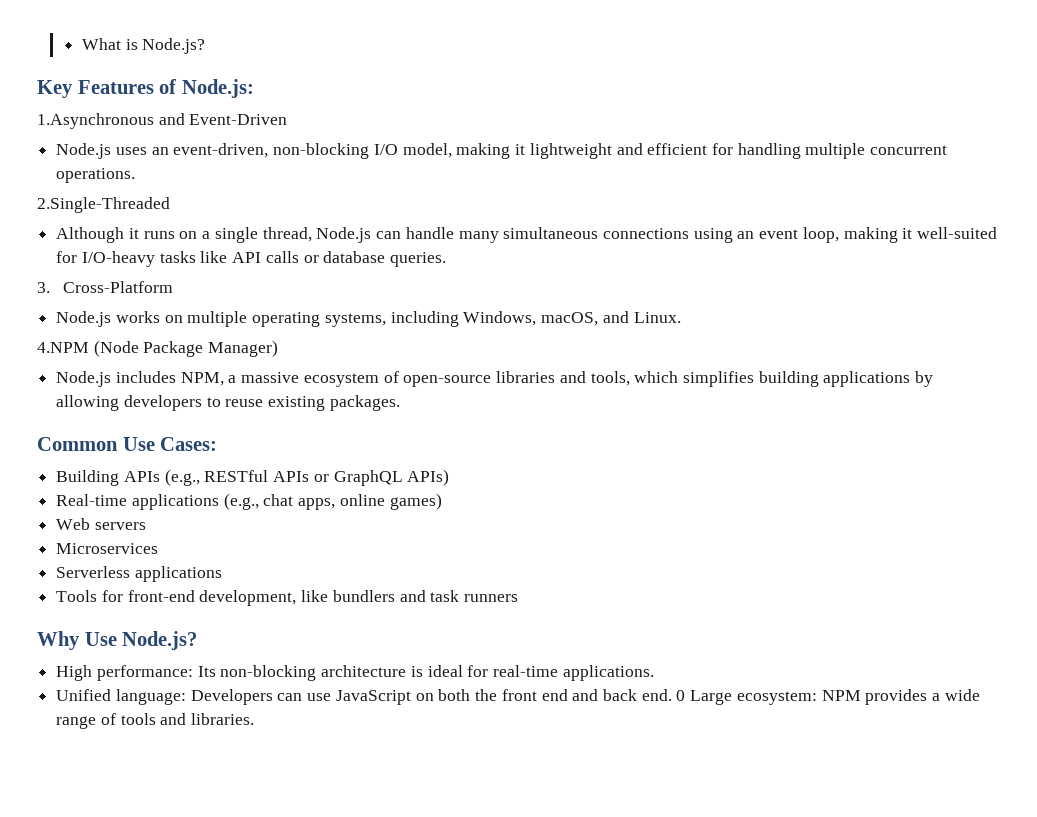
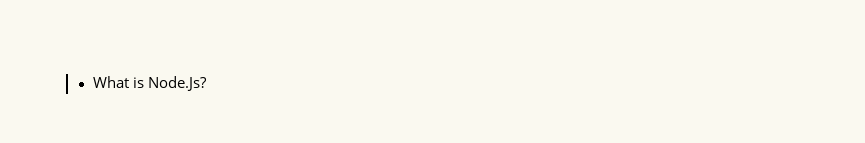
[142,38,206,54] [37,79,254,98] [37,113,288,129] [56,143,948,159] [56,168,136,183] [37,197,170,213] [56,227,998,243] [56,251,447,267] [37,281,173,293] [56,311,681,327] [37,340,279,357] [56,371,934,387] [56,395,400,411] [37,437,218,451] [56,469,450,486] [56,493,442,510] [56,518,146,530] [56,543,159,554] [56,566,222,582] [56,590,519,606] [37,631,198,650] [56,665,654,681] [56,689,980,705] [56,713,255,729] Node.js? // Key Features of Node.js: // 1.Asynchronous and Event-Driven // Node.js uses an event-driven, non-blocking I/O model, making it lightweight and efficient for handling multiple concurrent operations. // 2.Single-Threaded // Although it runs on a single thread, Node.js can handle many simultaneous connections using an event loop, making it well-suited for I/O-heavy tasks like API calls or database queries. // 3. Cross-Platform // Node.js works on multiple operating systems, including Windows, macOS, and Linux. // 4.NPM (Node Package Manager) // Node.js includes NPM, a massive ecosystem of open-source libraries and tools, which simplifies building applications by allowing developers to reuse existing packages. // Common Use Cases: // Building APIs (e.g., RESTful APIs or GraphQL APIs) // Real-time applications (e.g., chat apps, online games) // Web servers // Microservices // Serverless applications // Tools for front-end development, like bundlers and task runners // Why Use Node.js? // High performance: Its non-blocking architecture is ideal for real-time applications. // Unified language: Developers can use JavaScript on both the front end and back end. 0 Large ecosystem: NPM provides a wide range of tools and libraries. -> [147,76,207,91] Node.Js?

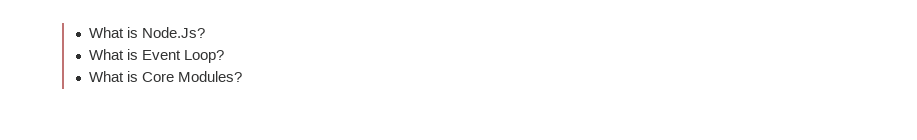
(207, 83) none -> [89,49,225,63] [89,71,243,82] // What is Event Loop? // What is Core Modules?

